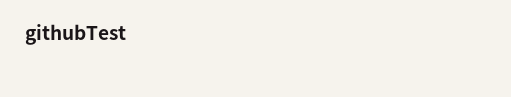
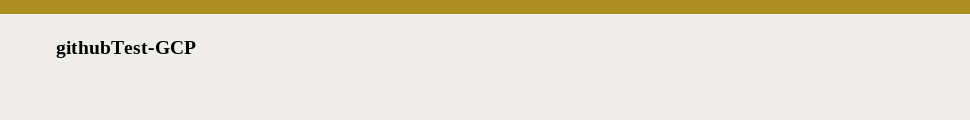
[25,24,126,45] githubTest -> [56,41,196,58] githubTest-GCP

